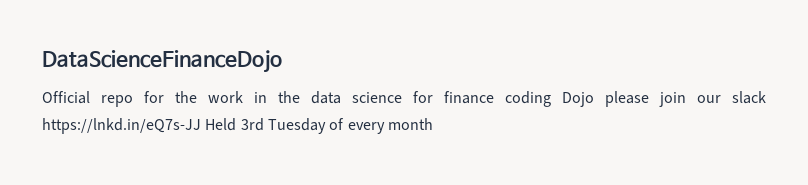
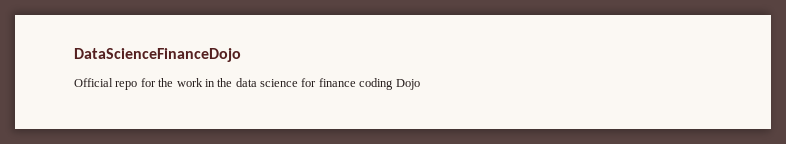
[605,91,766,107] [42,118,433,134] please join our slack https://lnkd.in/eQ7s-JJ Held 3rd Tuesday of every month -> (420, 84) none

